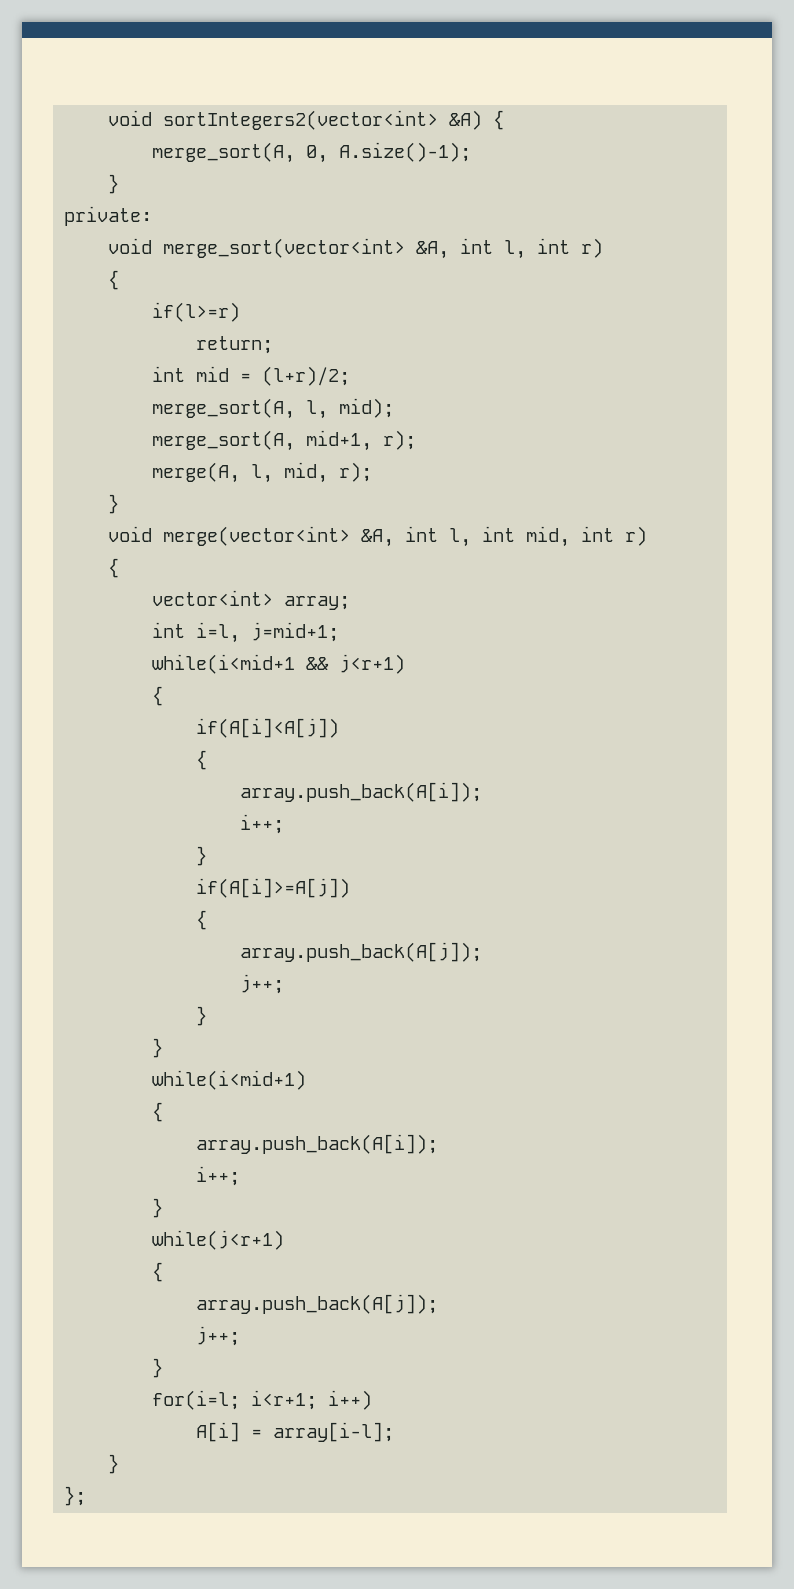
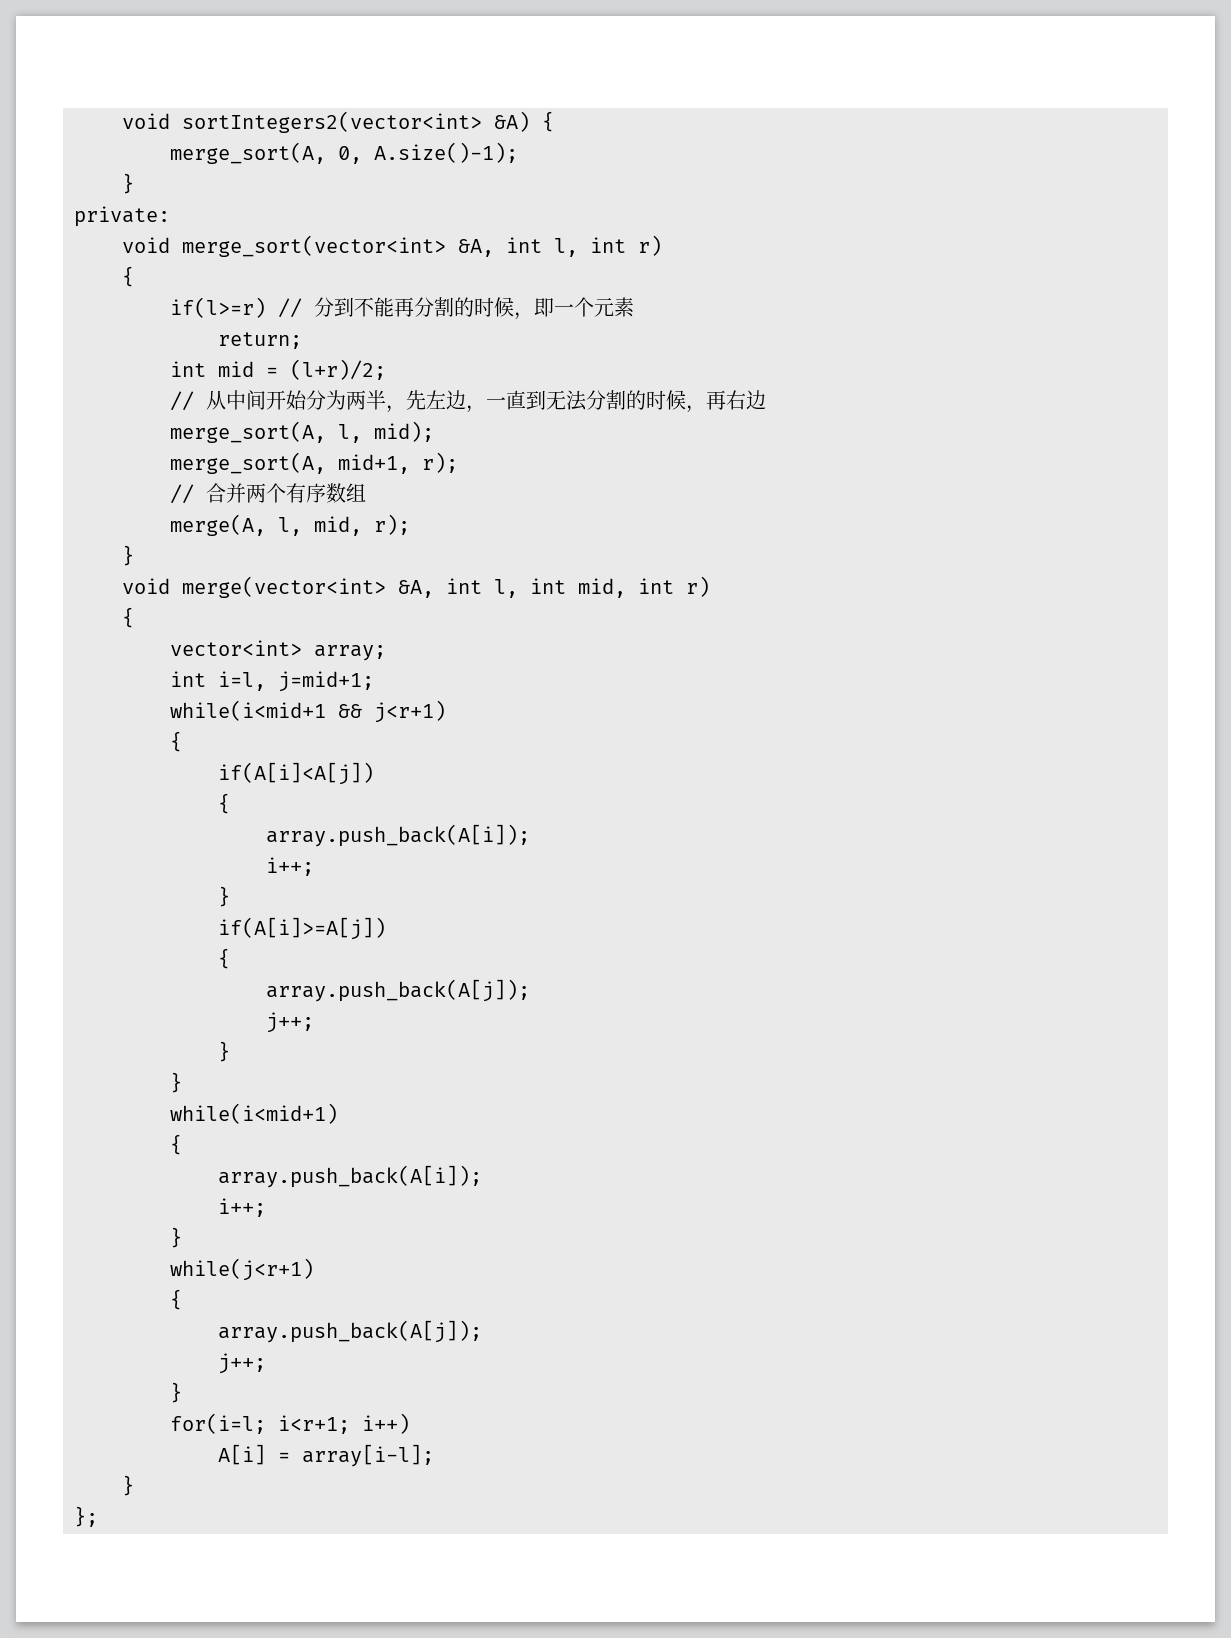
(241, 312) none -> [278,297,635,320] // 分到不能再分割的时候，即一个元素
(351, 376) none -> [170,390,767,413] // // 从中间开始分为两半，先左边，一直到无法分割的时候，再右边
(417, 440) none -> [170,483,367,504] // // 合并两个有序数组

